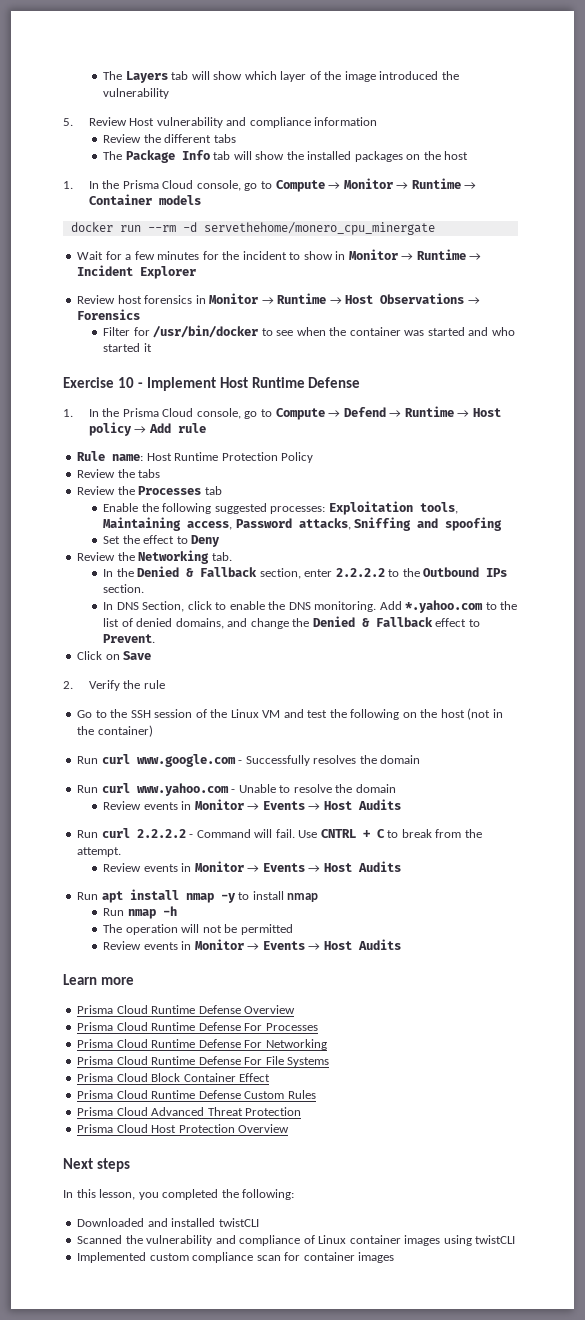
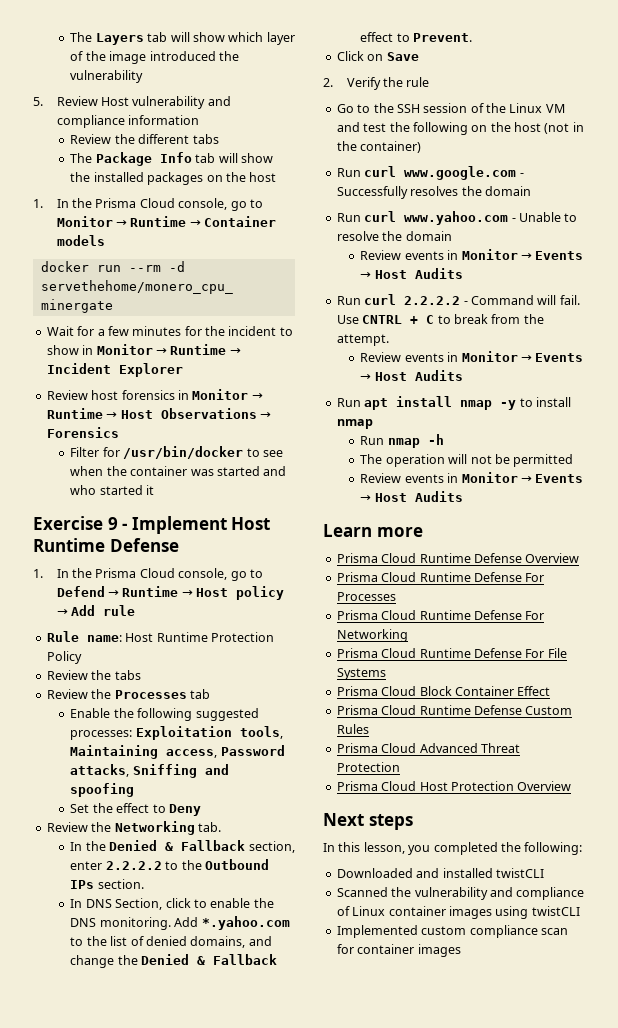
[275,180,341,192] Compute → -> (263, 203) none
[117,377,134,388] 10 -> [107,517,118,530] 9
[275,408,341,420] Compute → -> (263, 573) none

